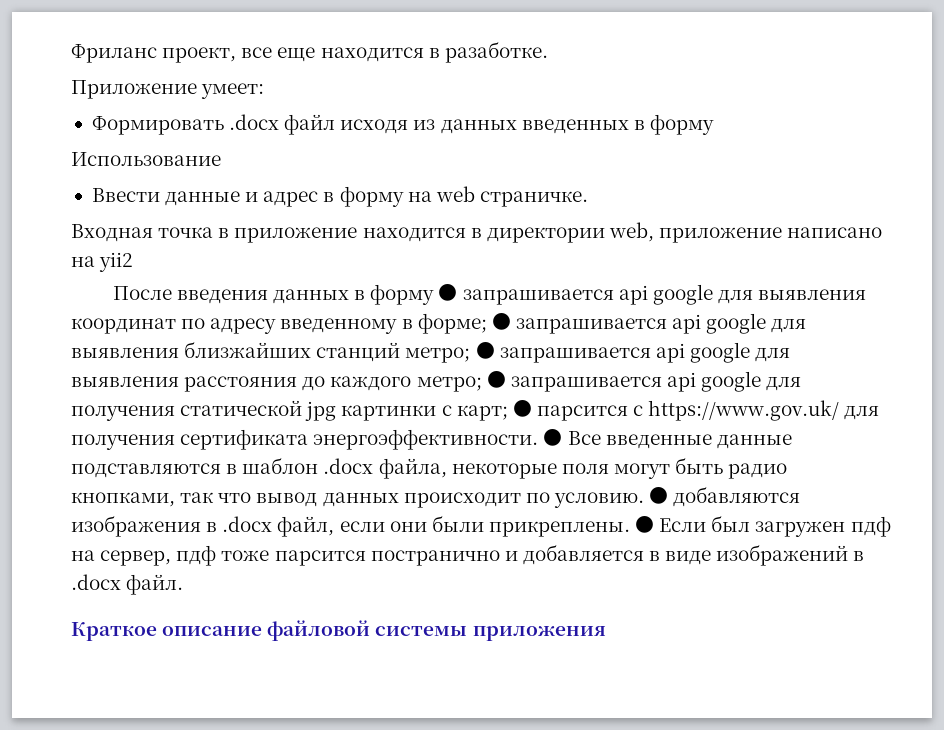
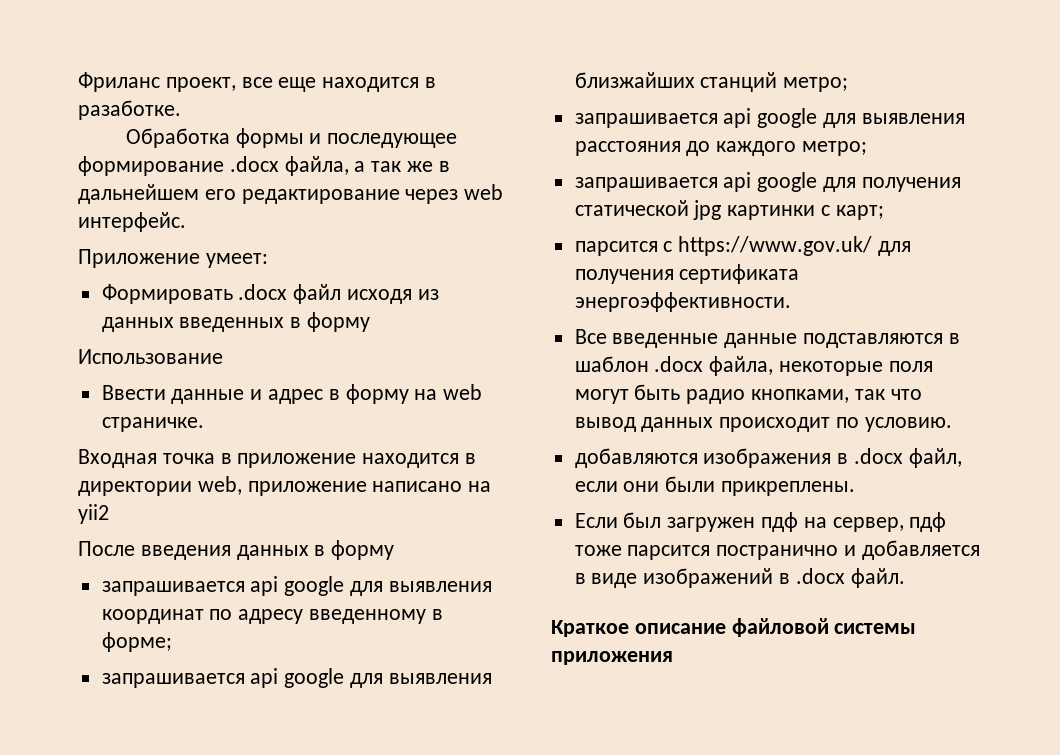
(548, 52) none -> [125,128,458,148] [78,156,450,176] [78,184,504,204] [78,212,186,232] // Обработка формы и последующее формирование .docx файла, а так же в дальнейшем его редактирование через web интерфейс.
[438,284,458,301] ● -> (395, 550) //
[491,313,511,330] ● -> (172, 642) //
[475,342,495,359] ● -> (849, 84) //
[486,371,506,388] ● -> (868, 148) //
[512,400,532,417] ● -> (884, 212) //
[543,429,563,446] ● -> (791, 302) //
[649,487,669,504] ● -> (952, 424) //
[635,516,655,533] ● -> (856, 488) //

